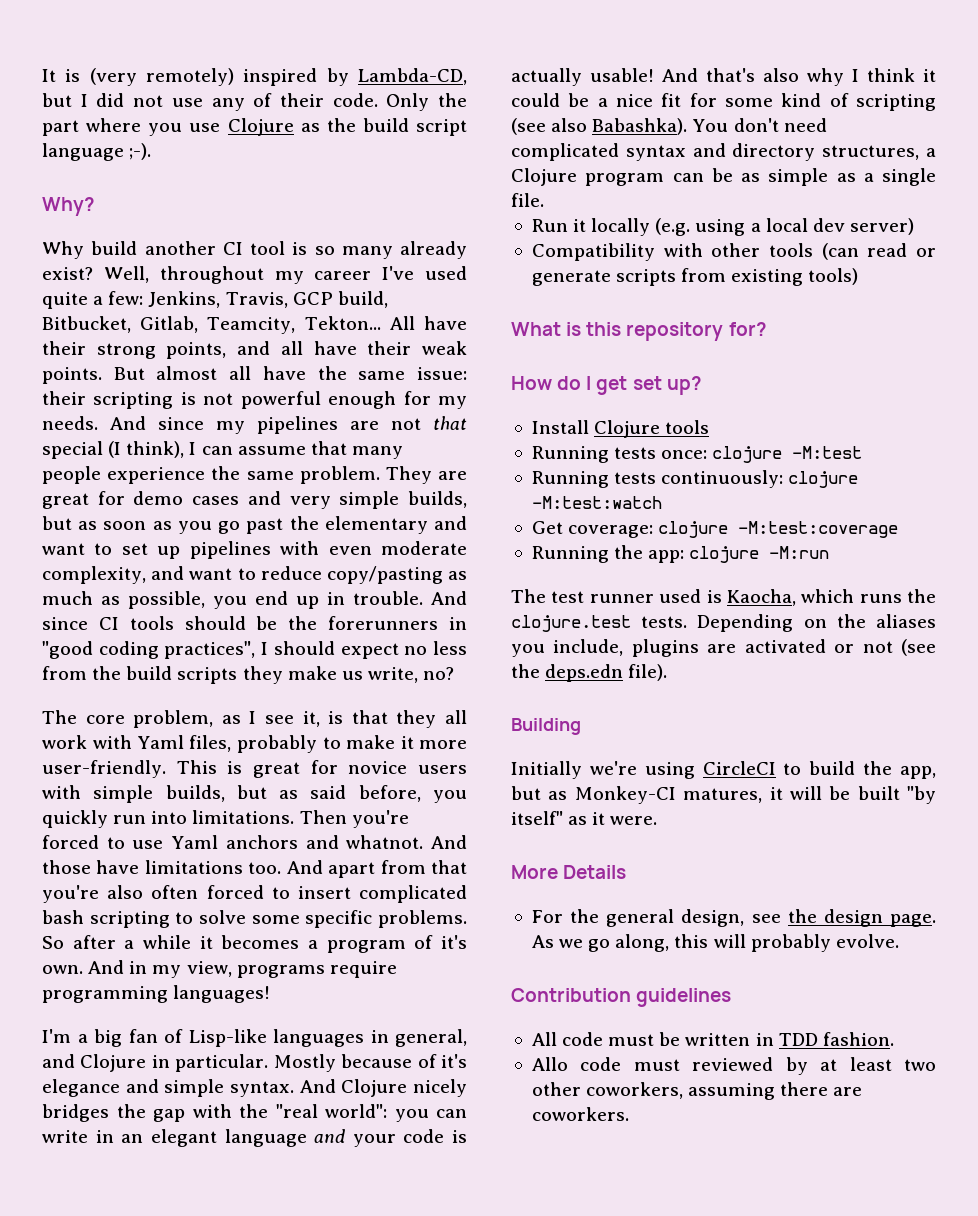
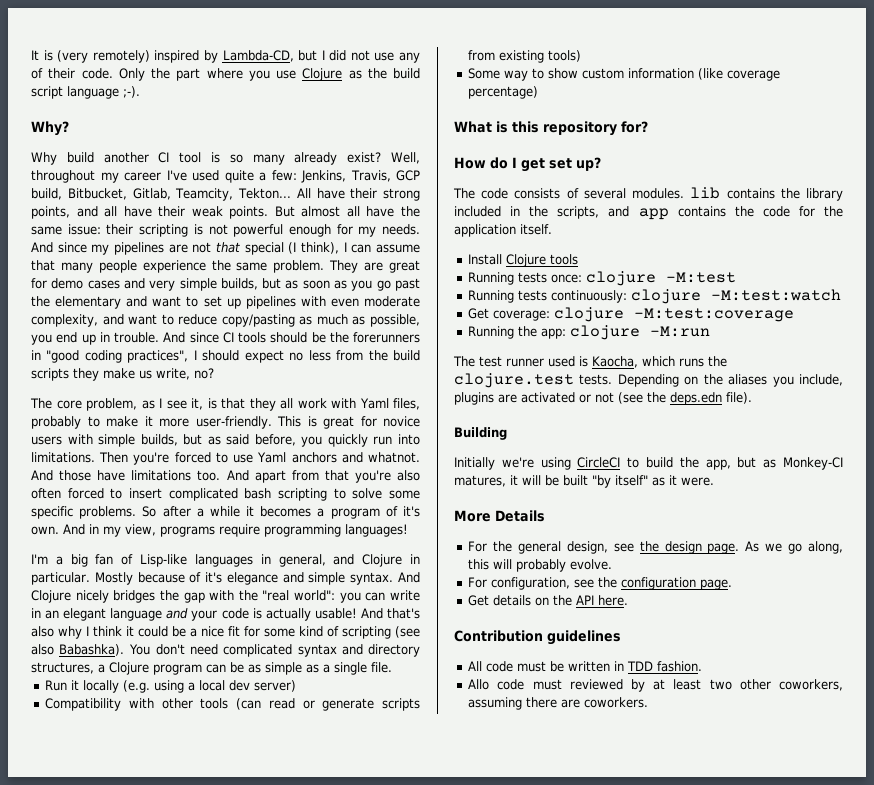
(859, 276) none -> [468,68,781,81] [468,86,539,99] // Some way to show custom information (like coverage percentage)
(702, 385) none -> [453,187,843,201] [454,206,843,220] [454,224,552,237] // The code consists of several modules. lib contains the library included in the scripts, and app contains the code for the application itself.
(899, 941) none -> [468,577,733,590] [468,595,629,606] // For configuration, see the configuration page. // Get details on the API here.

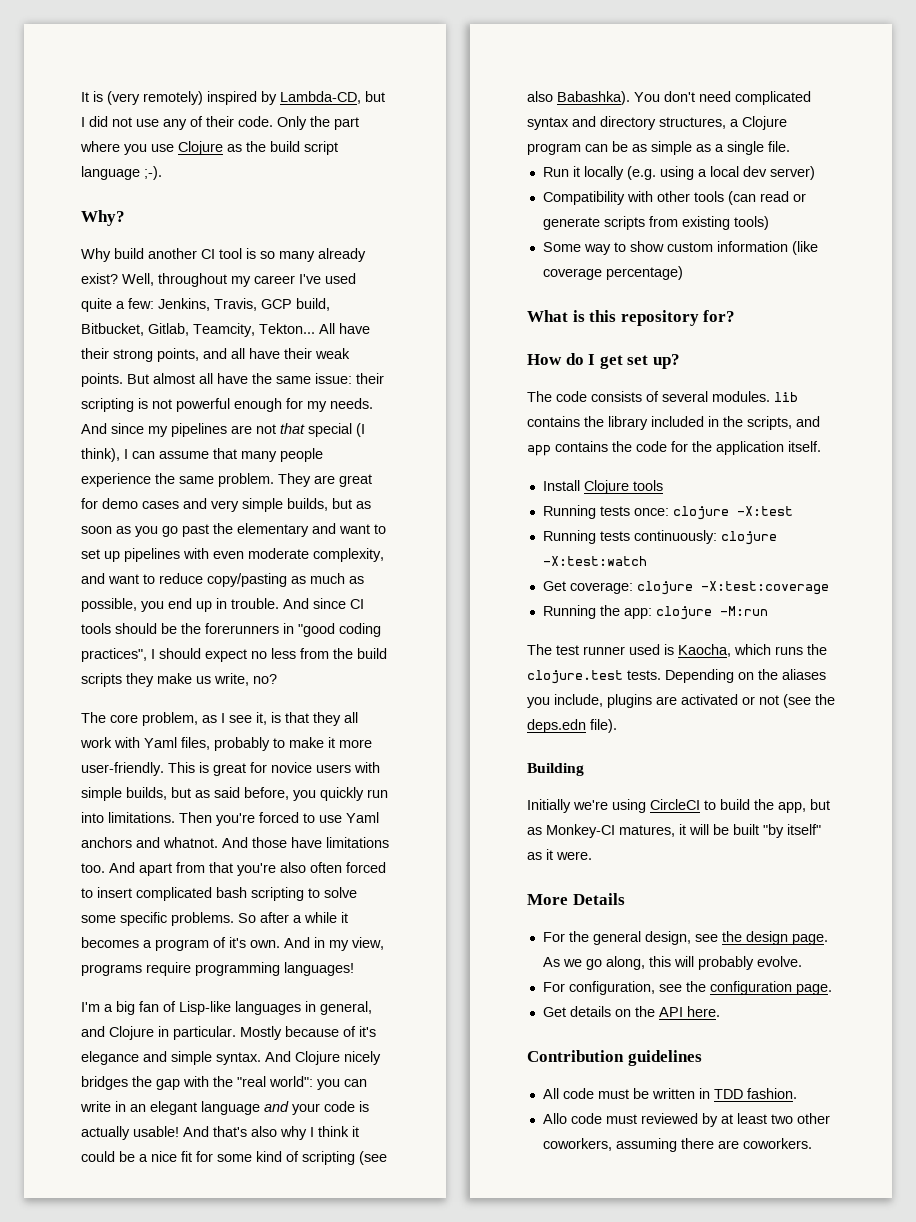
[666,272,737,283] -M:test -> [736,506,793,516] -X:test
[711,289,842,301] -M:test:watch -> [542,556,647,566] -X:test:watch
[634,308,795,322] -M:test:coverage -> [700,581,829,595] -X:test:coverage

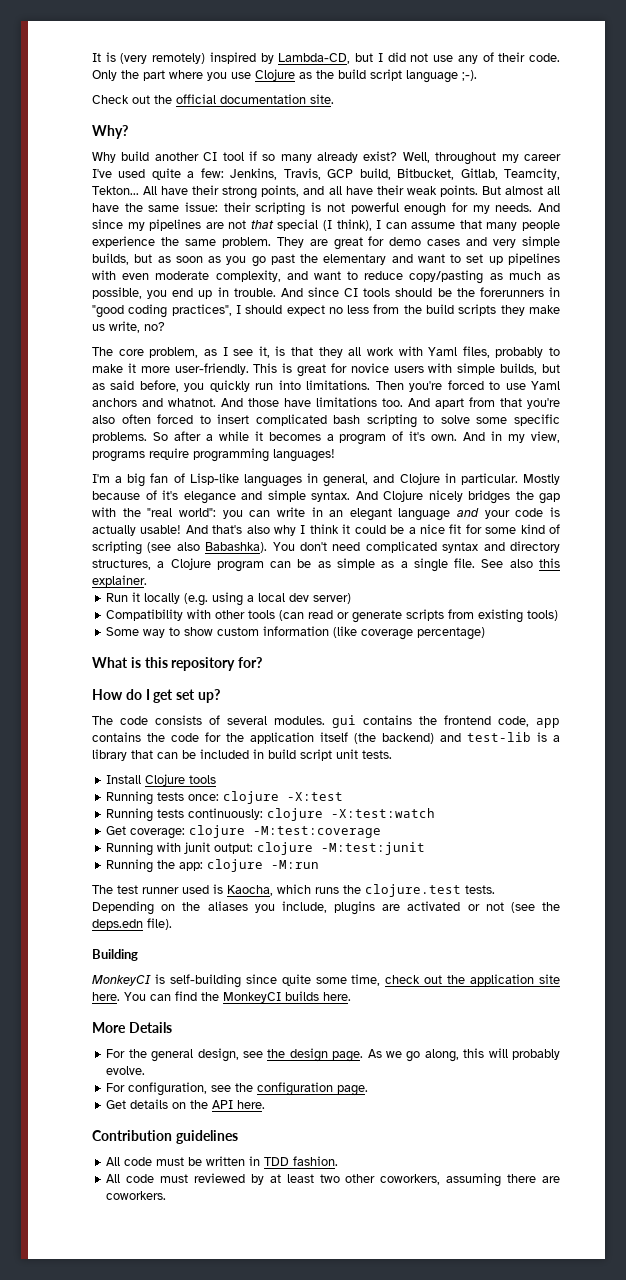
(162, 173) none -> [92,94,334,104] // Check out the official documentation site.
[246,248,256,259] is -> [248,151,257,161] if
(790, 146) none -> [481,558,560,568] [92,575,147,587] See also this explainer.
[774,392,798,402] [527,416,820,430] lib contains the library included in the scripts, and -> [332,715,529,728] gui contains the frontend code,
[788,441,821,452] itself. -> [320,732,560,744] [92,749,392,761] itself (the backend) and test-lib is a library that can be included in build script unit tests.
[700,581,829,595] -X:test:coverage -> [253,826,382,838] [106,842,426,856] -M:test:coverage // Running with junit output: clojure -M:test:junit
[527,799,830,813] [527,824,821,838] [527,849,592,860] Initially we're using CircleCI to build the app, but as Monkey-CI matures, it will be built "by itself" as it were. -> [92,974,561,988] [92,991,351,1003] MonkeyCI is self-building since quite some time, check out the application site here. You can find the MonkeyCI builds here.
[542,1113,567,1124] Allo -> [106,1174,121,1183] All

